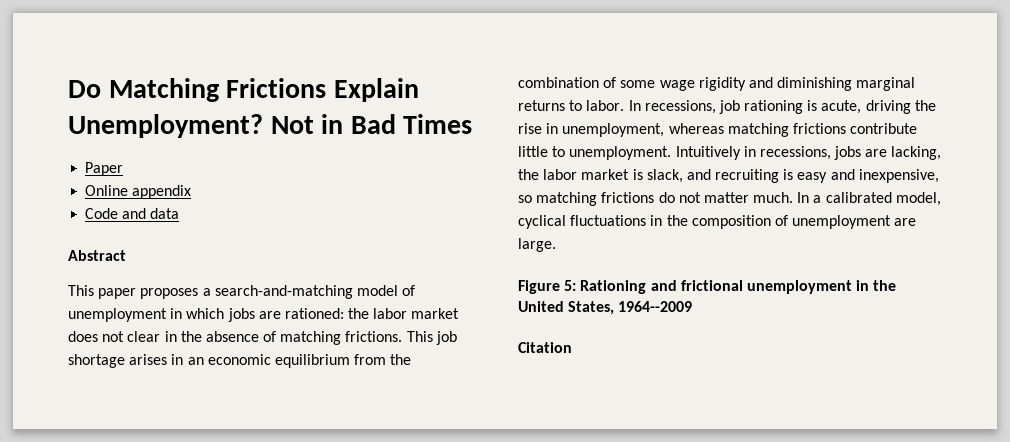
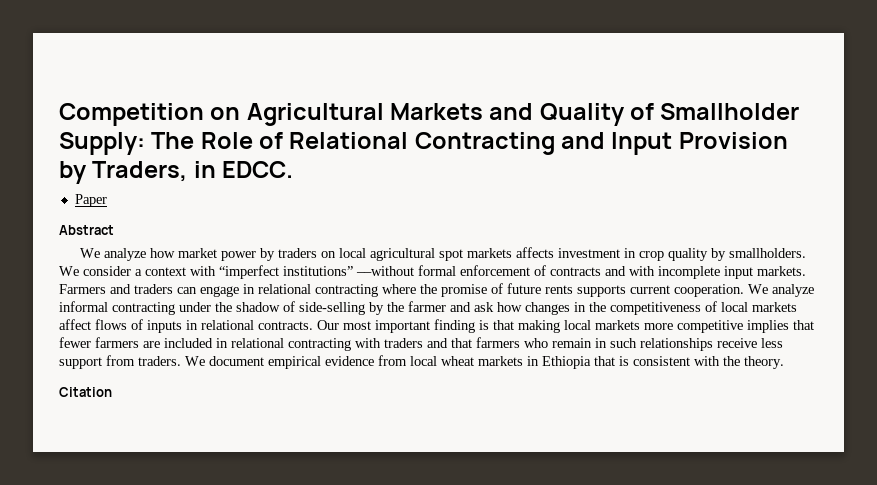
[68,78,419,102] [68,114,473,138] [85,162,124,176] [85,185,192,199] [85,208,180,219] [68,250,126,261] [68,285,416,299] [68,308,460,322] [68,331,457,345] [68,354,412,368] [518,77,916,91] [518,100,936,114] [518,123,918,137] [518,146,942,160] [518,169,939,183] [518,192,941,206] [518,215,917,229] [518,238,556,252] [518,280,897,294] [518,301,693,315] Do Matching Frictions Explain Unemployment? Not in Bad Times // Paper // Online appendix // Code and data // Abstract // This paper proposes a search-and-matching model of unemployment in which jobs are rationed: the labor market does not clear in the absence of matching frictions. This job shortage arises in an economic equilibrium from the combination of some wage rigidity and diminishing marginal returns to labor. In recessions, job rationing is acute, driving the rise in unemployment, whereas matching frictions contribute little to unemployment. Intuitively in recessions, jobs are lacking, the labor market is slack, and recruiting is easy and inexpensive, so matching frictions do not matter much. In a calibrated model, cyclical fluctuations in the composition of unemployment are large. // Figure 5: Rationing and frictional unemployment in the United States, 1964--2009 -> [59,103,800,126] [59,132,788,155] [59,161,294,184] [74,194,107,207] [59,225,114,235] [80,247,807,261] [59,265,806,279] [59,283,814,297] [59,301,797,315] [59,319,814,333] [59,337,783,351] [59,355,784,369] Competition on Agricultural Markets and Quality of Smallholder Supply: The Role of Relational Contracting and Input Provision by Traders, in EDCC. // Paper // Abstract // We analyze how market power by traders on local agricultural spot markets affects investment in crop quality by smallholders. We consider a context with “imperfect institutions” ––without formal enforcement of contracts and with incomplete input markets. Farmers and traders can engage in relational contracting where the promise of future rents supports current cooperation. We analyze informal contracting under the shadow of side-selling by the farmer and ask how changes in the competitiveness of local markets affect flows of inputs in relational contracts. Our most important finding is that making local markets more competitive implies that fewer farmers are included in relational contracting with traders and that farmers who remain in such relationships receive less support from traders. We document empirical evidence from local wheat markets in Ethiopia that is consistent with the theory.

